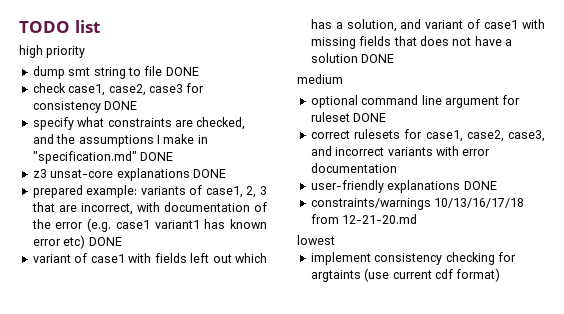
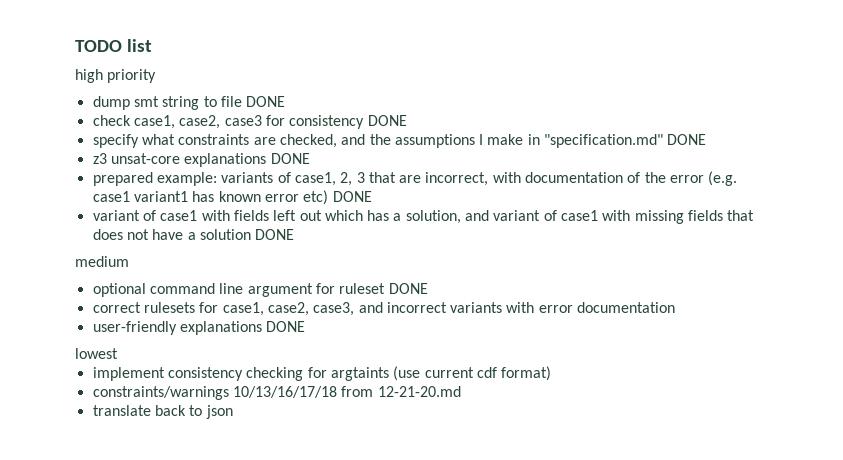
[310,198,525,210] [310,214,418,224] // constraints/warnings 10/13/16/17/18 from 12-21-20.md -> (306, 326) none
(501, 275) none -> [92,386,461,400] [92,405,233,419] // constraints/warnings 10/13/16/17/18 from 12-21-20.md // translate back to json

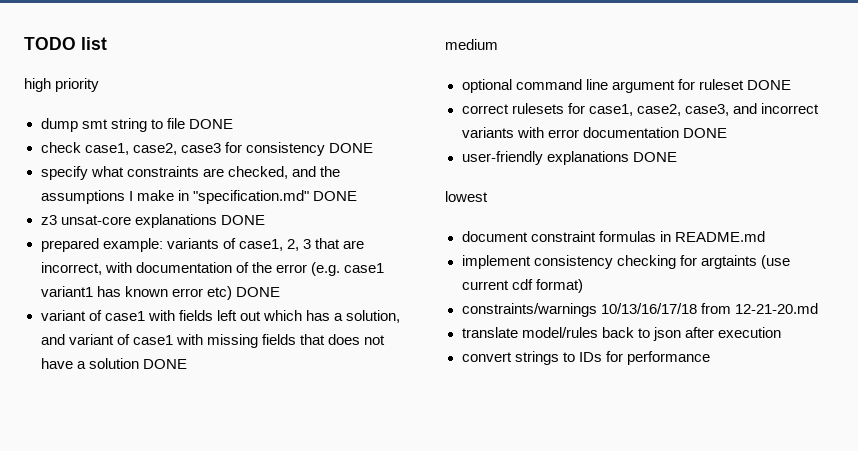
(676, 307) none -> [682,128,727,138] DONE
(118, 353) none -> [461,231,765,242] // document constraint formulas in README.md
(151, 410) none -> [521,327,598,338] model/rules
(233, 412) none -> [684,327,781,338] [461,351,710,365] after execution // convert strings to IDs for performance

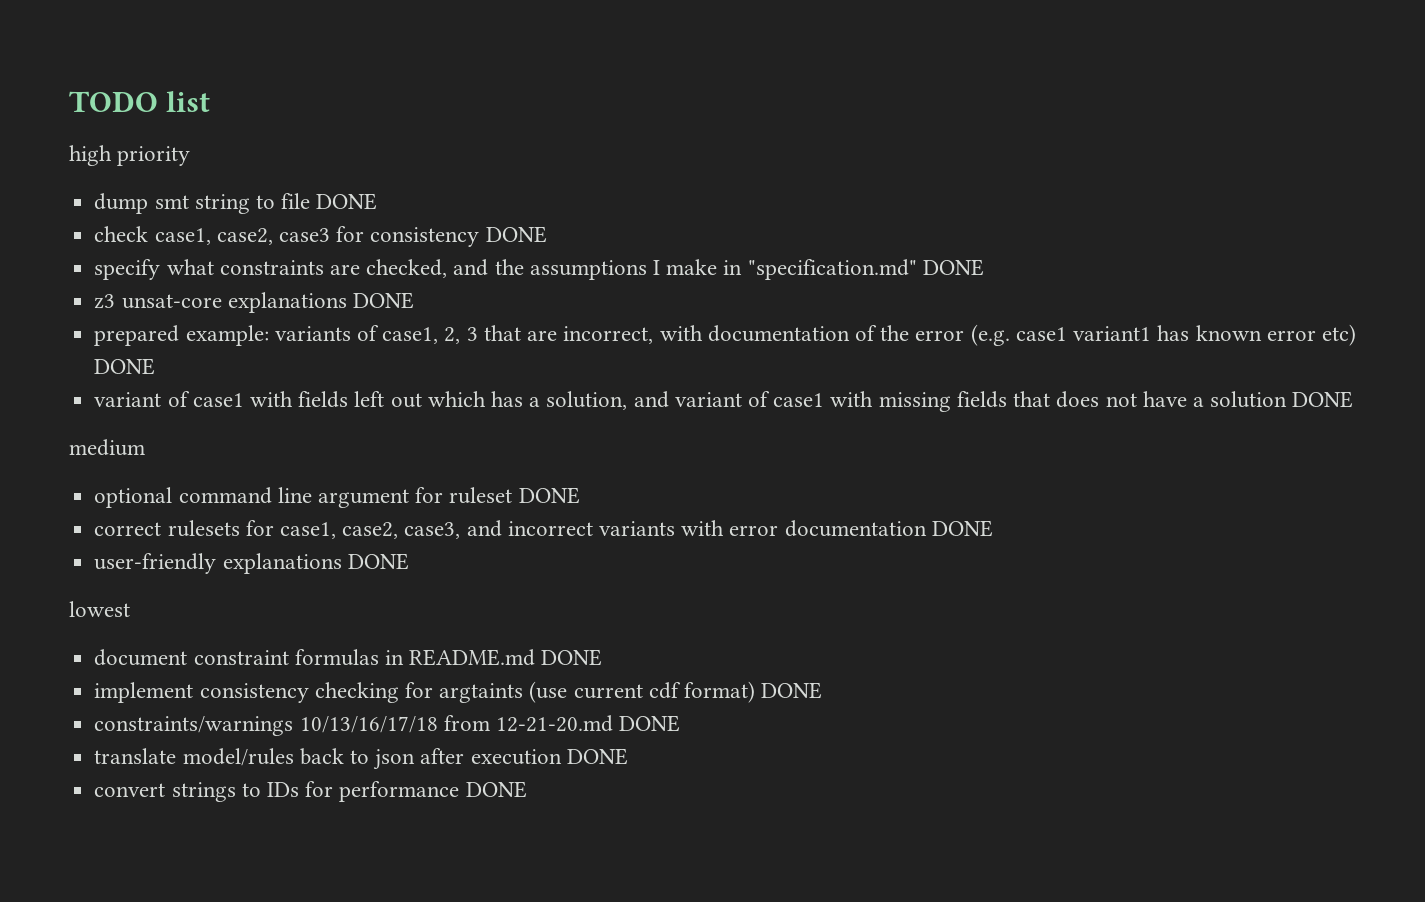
(765, 236) none -> [541,649,603,666] DONE
(583, 286) none -> [761,682,823,699] DONE
(818, 308) none -> [619,715,681,732] DONE
(781, 332) none -> [566,748,628,765] DONE
(710, 358) none -> [465,781,527,798] DONE

